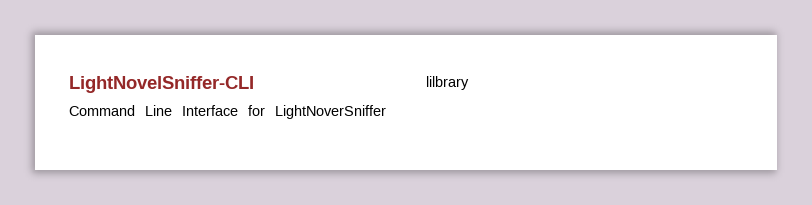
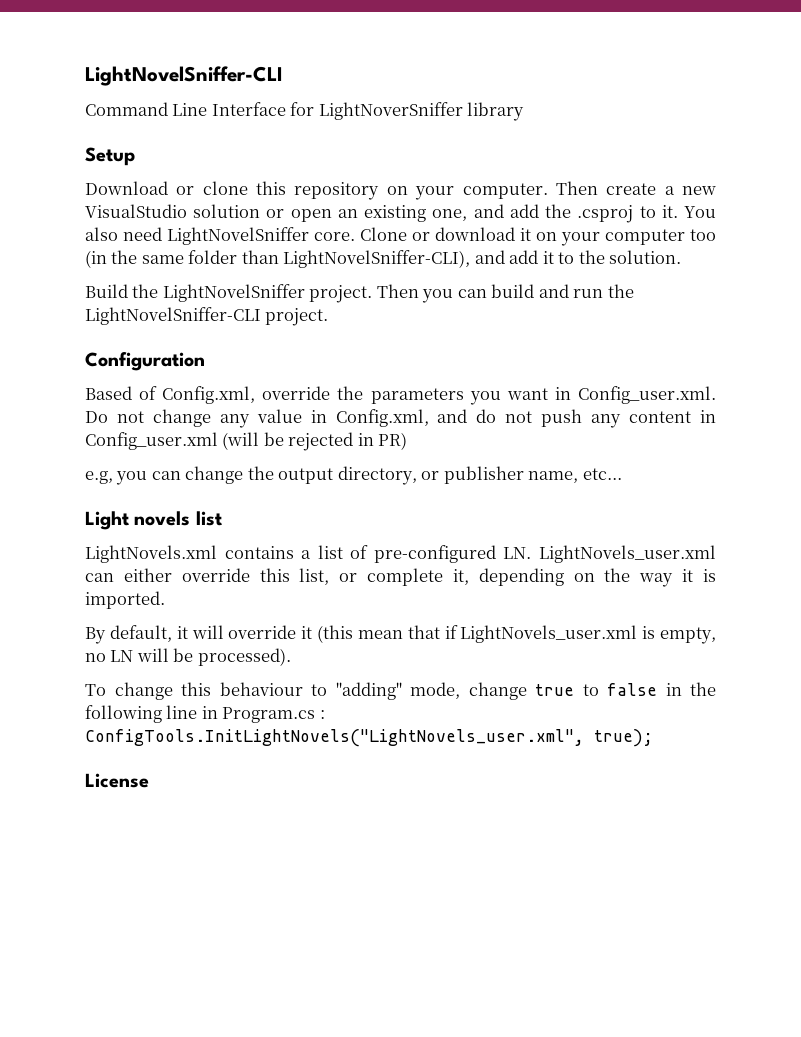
[426,76,469,90] lilbrary -> [467,102,525,121] [85,147,135,166] [85,181,717,200] [85,204,717,223] [85,227,716,246] [85,250,682,268] [85,284,634,303] [85,307,329,326] [85,352,205,371] [85,386,716,405] [85,409,716,428] [85,432,408,451] [85,466,622,485] [85,511,222,530] [85,545,716,563] [85,568,716,587] [85,591,165,609] [85,625,716,644] [85,648,291,666] [85,682,716,700] [85,705,325,723] [85,729,653,747] [85,773,149,788] library // Setup // Download or clone this repository on your computer. Then create a new VisualStudio solution or open an existing one, and add the .csproj to it. You also need LightNovelSniffer core. Clone or download it on your computer too (in the same folder than LightNovelSniffer-CLI), and add it to the solution. // Build the LightNovelSniffer project. Then you can build and run the LightNovelSniffer-CLI project. // Configuration // Based of Config.xml, override the parameters you want in Config_user.xml. Do not change any value in Config.xml, and do not push any content in Config_user.xml (will be rejected in PR) // e.g, you can change the output directory, or publisher name, etc... // Light novels list // LightNovels.xml contains a list of pre-configured LN. LightNovels_user.xml can either override this list, or complete it, depending on the way it is imported. // By default, it will override it (this mean that if LightNovels_user.xml is empty, no LN will be processed). // To change this behaviour to "adding" mode, change true to false in the following line in Program.cs : ConfigTools.InitLightNovels("LightNovels_user.xml", true); // License

